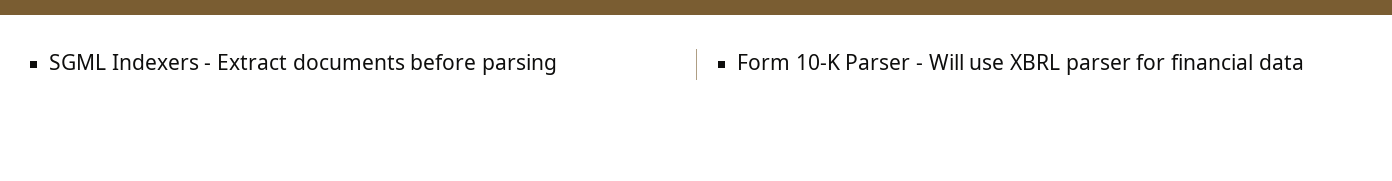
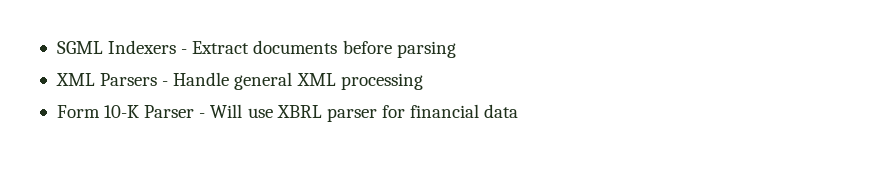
(558, 64) none -> [55,72,423,90] // XML Parsers - Handle general XML processing

